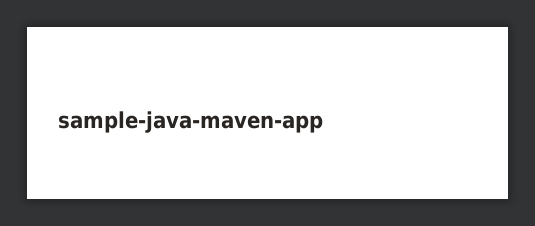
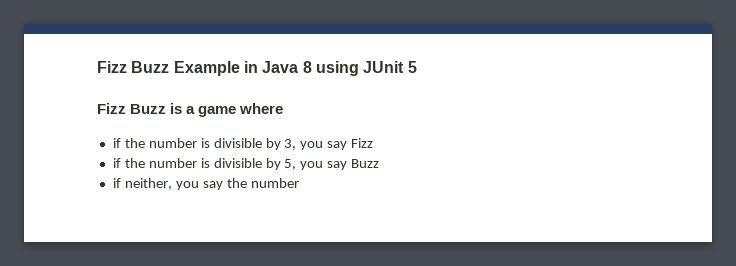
[58,111,323,133] sample-java-maven-app -> [97,61,417,76] [97,103,284,117] [112,138,374,150] [112,158,380,170] [112,178,299,190] Fizz Buzz Example in Java 8 using JUnit 5 // Fizz Buzz is a game where // if the number is divisible by 3, you say Fizz // if the number is divisible by 5, you say Buzz // if neither, you say the number

